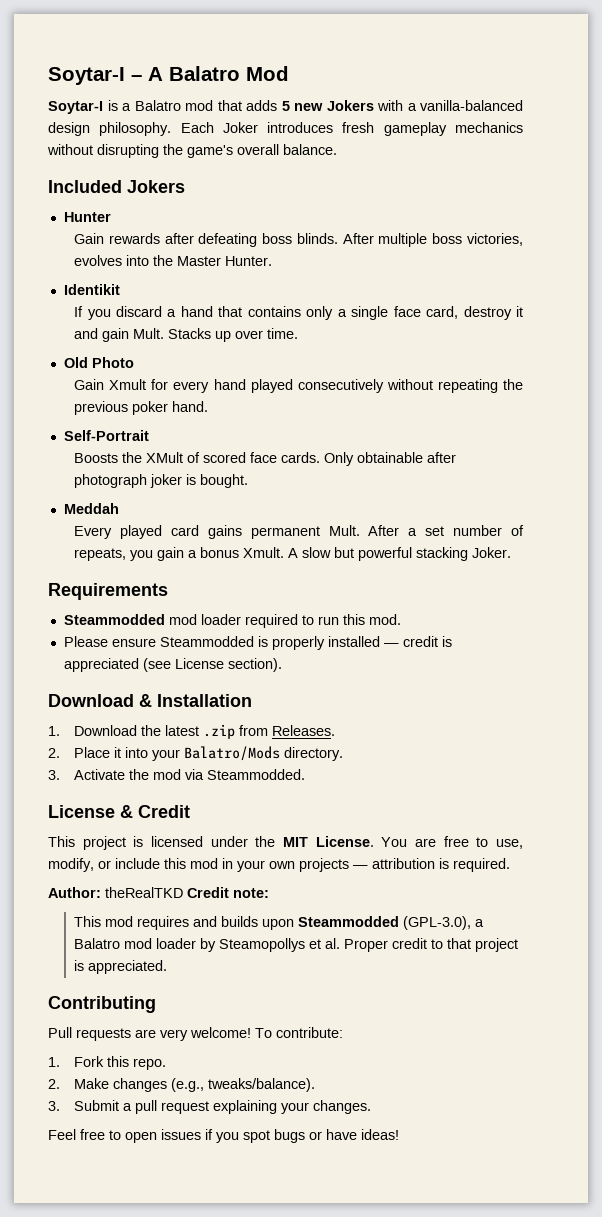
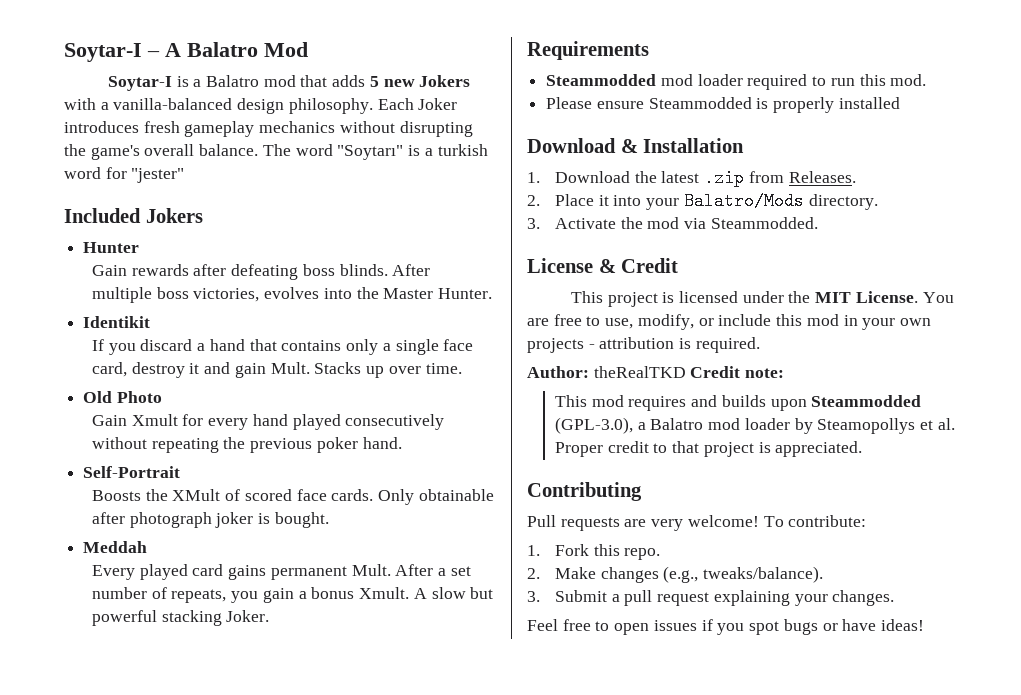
(337, 149) none -> [262,144,488,160] [64,167,185,183] The word "Soytarı" is a turkish word for "jester"
[383,636,452,647] [63,658,282,672] — credit is appreciated (see License section). -> (900, 103) none
[353,865,368,869] — -> [588,344,595,349] -

